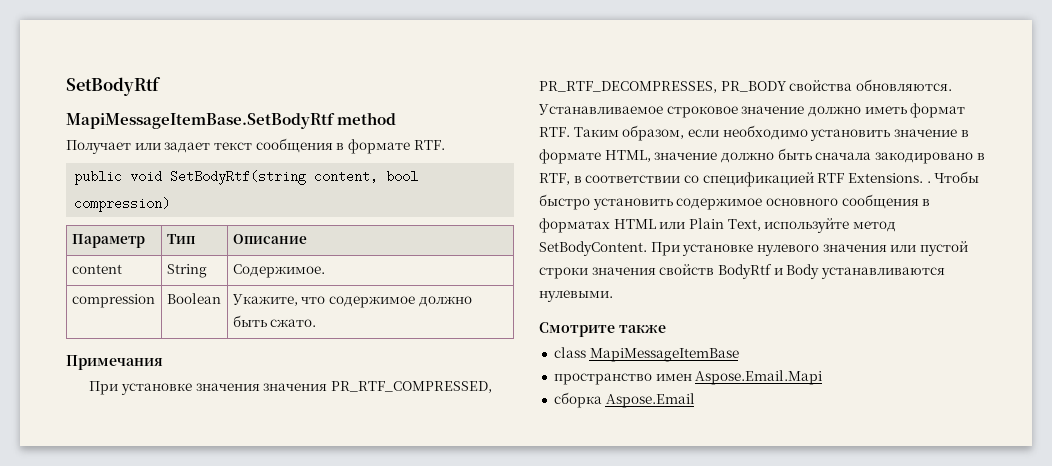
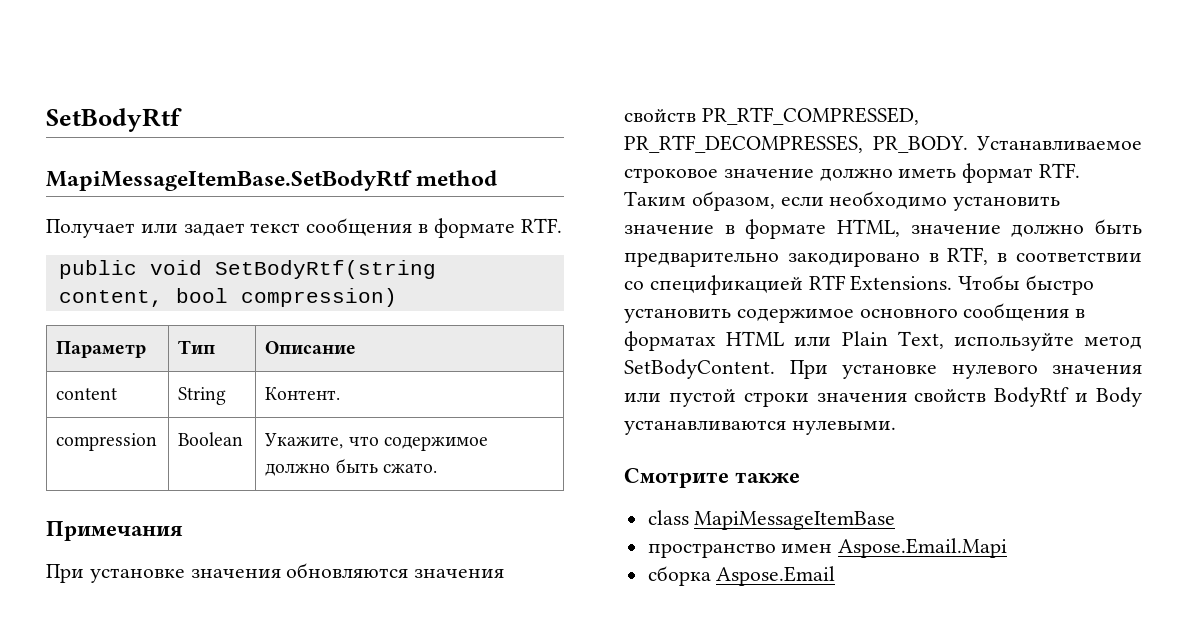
[232,264,325,278] Содержимое. -> [265,387,341,400] Контент.
[263,381,492,393] [539,79,952,93] значения PR_RTF_COMPRESSED, PR_RTF_DECOMPRESSES, PR_BODY свойства обновляются. -> [286,563,505,578] [624,107,919,125] [624,135,968,153] обновляются значения свойств PR_RTF_COMPRESSED, PR_RTF_DECOMPRESSES, PR_BODY.
[815,152,872,160] сначала -> [624,252,779,267] предварительно
[926,181,931,183] . -> (953, 283) none

